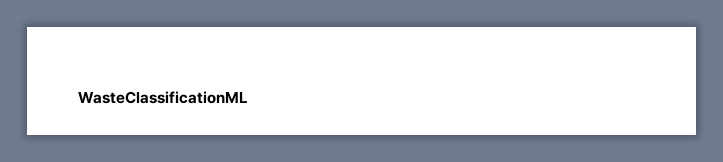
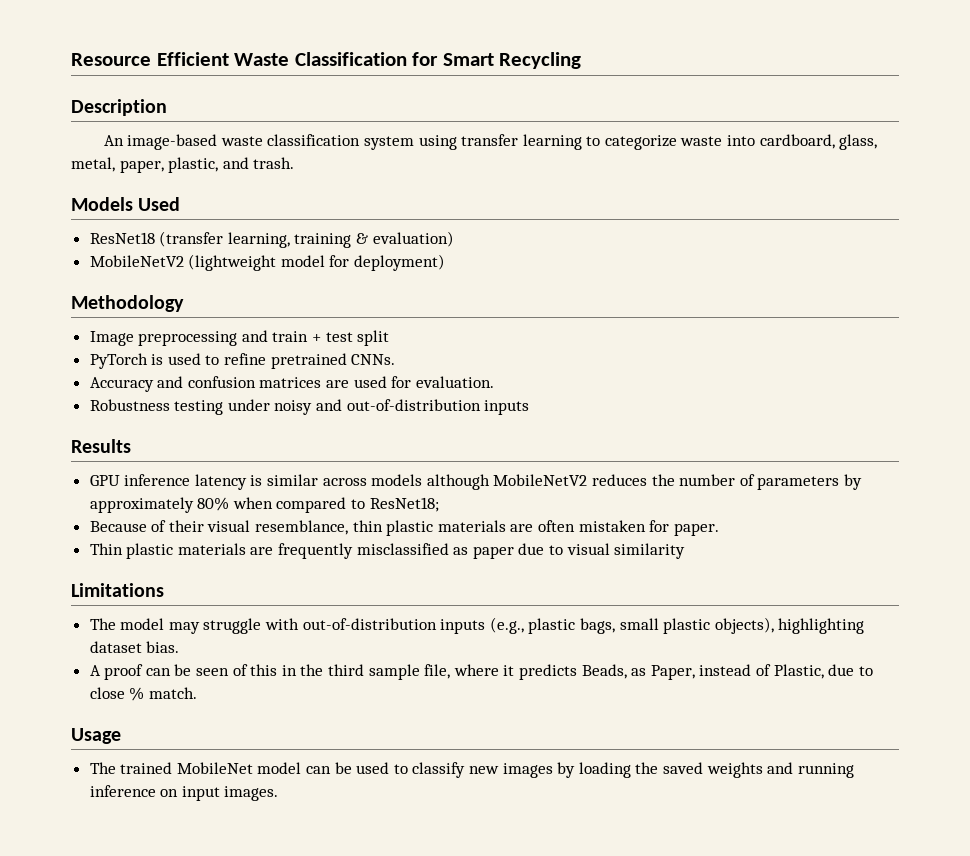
[78,91,247,104] WasteClassificationML -> [71,52,582,69] [71,99,167,116] [103,134,878,150] [71,157,295,173] [71,197,181,211] [89,231,454,248] [89,254,446,271] [71,295,184,312] [89,330,390,346] [89,353,396,369] [89,376,494,392] [89,399,530,415] [71,439,131,453] [89,474,862,490] [89,497,439,513] [89,520,719,536] [89,543,686,559] [71,583,164,597] [89,617,865,634] [89,641,180,653] [89,664,873,680] [89,687,197,701] [71,728,121,744] [89,762,854,778] [89,785,279,801] Resource Efficient Waste Classification for Smart Recycling // Description // An image-based waste classification system using transfer learning to categorize waste into cardboard, glass, metal, paper, plastic, and trash. // Models Used // ResNet18 (transfer learning, training & evaluation) // MobileNetV2 (lightweight model for deployment) // Methodology // Image preprocessing and train + test split // PyTorch is used to refine pretrained CNNs. // Accuracy and confusion matrices are used for evaluation. // Robustness testing under noisy and out-of-distribution inputs // Results // GPU inference latency is similar across models although MobileNetV2 reduces the number of parameters by approximately 80% when compared to ResNet18; // Because of their visual resemblance, thin plastic materials are often mistaken for paper. // Thin plastic materials are frequently misclassified as paper due to visual similarity // Limitations // The model may struggle with out-of-distribution inputs (e.g., plastic bags, small plastic objects), highlighting dataset bias. // A proof can be seen of this in the third sample file, where it predicts Beads, as Paper, instead of Plastic, due to close % match. // Usage // The trained MobileNet model can be used to classify new images by loading the saved weights and running inference on input images.

